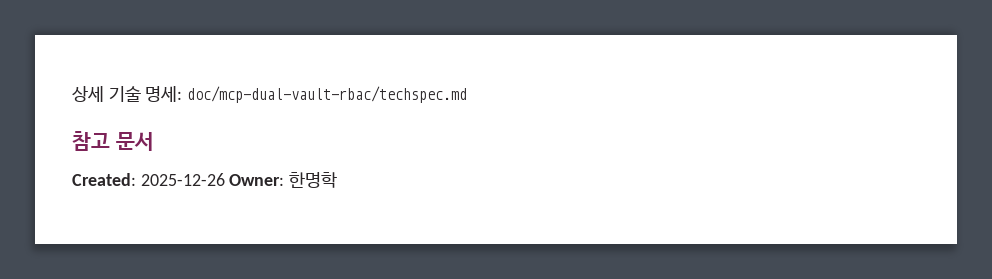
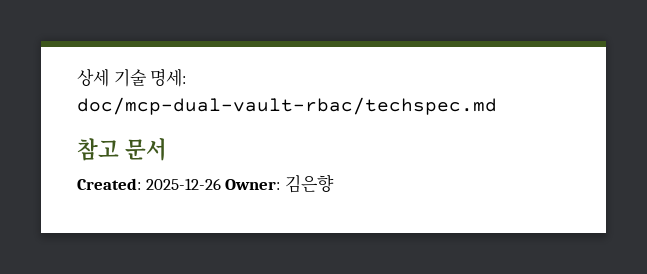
[289,172,338,188] 한명학 -> [284,174,334,193] 김은향

